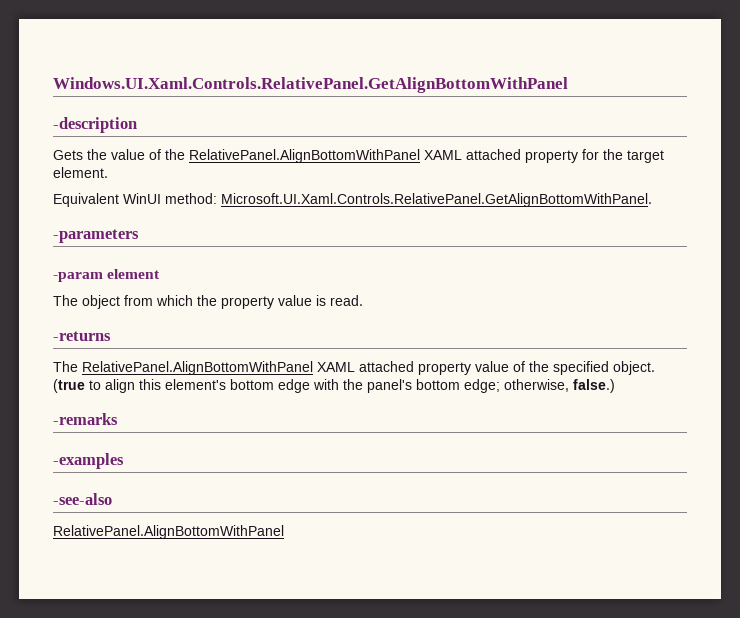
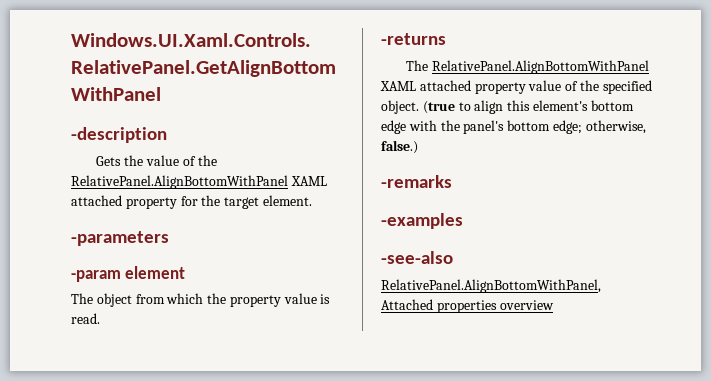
[53,193,652,207] // Equivalent WinUI method: Microsoft.UI.Xaml.Controls.RelativePanel.GetAlignBottomWithPanel. -> (312, 200) none
[53,525,284,539] RelativePanel.AlignBottomWithPanel -> [381,279,601,293] [381,299,554,313] RelativePanel.AlignBottomWithPanel, Attached properties overview

